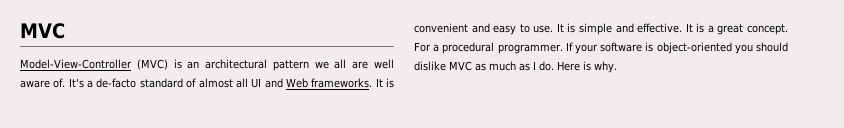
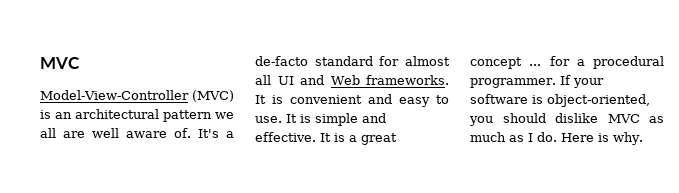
[186,78,197,88] of -> [379,56,400,66] for
[747,24,788,35] [414,42,431,52] concept. For -> [470,56,570,69] concept ... for
[656,42,732,54] object-oriented -> [547,94,650,107] object-oriented,

